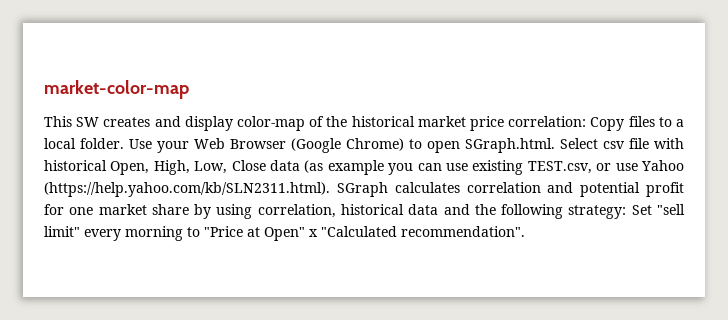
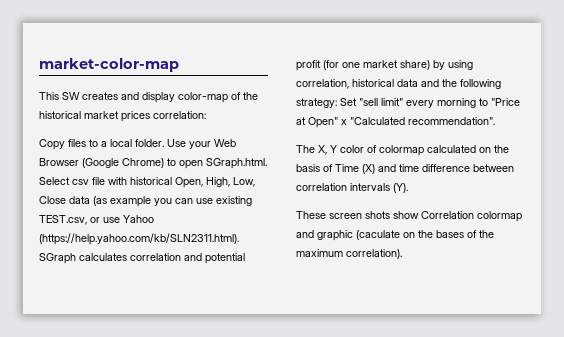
[469,116,504,131] price -> [121,111,150,122] prices
(587, 121) none -> (206, 115) //
[44,204,64,215] for -> [323,60,339,70] (for
[151,204,189,215] share -> [400,60,430,70] share)
(525, 231) none -> [296,145,509,156] [296,164,514,174] [296,183,408,193] [296,211,522,222] [296,230,494,241] [296,249,402,259] // The X, Y color of colormap calculated on the basis of Time (X) and time difference between correlation intervals (Y). // These screen shots show Correlation colormap and graphic (caculate on the bases of the maximum correlation).

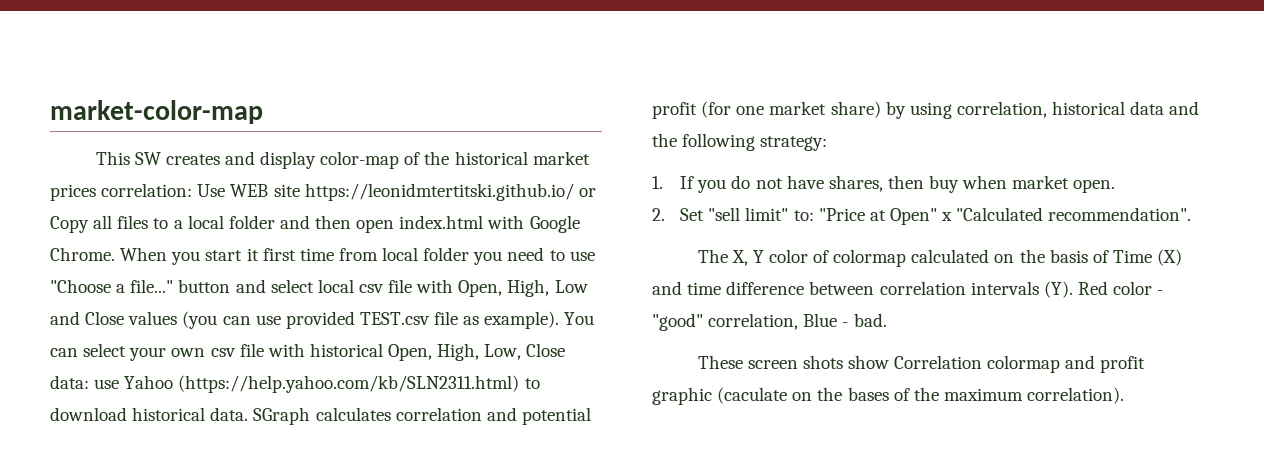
[39,139,236,150] [39,158,267,169] [39,177,70,185] // Copy files to a local folder. Use your Web Browser (Google Chrome) to open SGraph.html. Select -> [197,183,596,201] [50,215,580,233] [50,247,595,265] [50,279,588,297] [50,311,595,329] [50,343,206,361] Use WEB site https://leonidmtertitski.github.io/ or Copy all files to a local folder and then open index.html with Google Chrome. When you start it first time from local folder you need to use "Choose a file..." button and select local csv file with Open, High, Low and Close values (you can use provided TEST.csv file as example). You can select your own
[69,196,252,207] [39,215,154,225] [39,233,239,245] data (as example you can use existing TEST.csv, or use Yahoo (https://help.yahoo.com/kb/SLN2311.html). -> [50,375,540,393] [50,407,249,421] data: use Yahoo (https://help.yahoo.com/kb/SLN2311.html) to download historical data.
[340,98,488,108] Set "sell limit" every morning to -> [652,175,1116,193] [652,207,814,221] // 1. If you do not have shares, then buy when market open. // 2. Set "sell limit" to:
(408, 188) none -> [1077,281,1164,295] [652,313,887,331] Red color - "good" correlation, Blue - bad.
(314, 234) none -> [1100,356,1146,373] profit

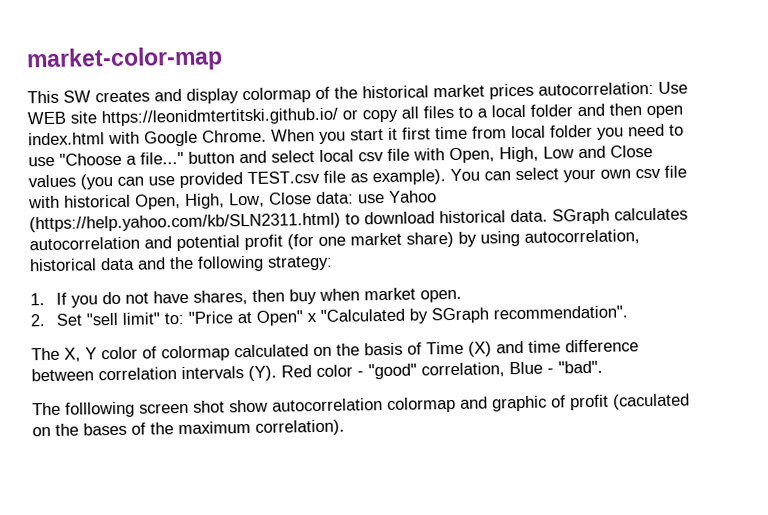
[320,151,400,169] color-map -> [242,87,311,104] colormap
[101,183,193,197] correlation: -> [538,81,654,96] autocorrelation:
[50,216,89,233] Copy -> [362,109,398,123] copy
[395,407,482,421] correlation -> [29,236,140,251] autocorrelation
[956,101,1047,118] correlation, -> [524,229,640,245] autocorrelation,
(1044, 214) none -> [409,307,490,324] by SGraph
[853,313,887,327] [697,355,1146,373] [652,387,788,405] bad. // These screen shots show Correlation colormap and profit graphic (caculate -> [558,360,603,374] [32,393,690,418] "bad". // The folllowing screen shot show autocorrelation colormap and graphic of profit (caculated

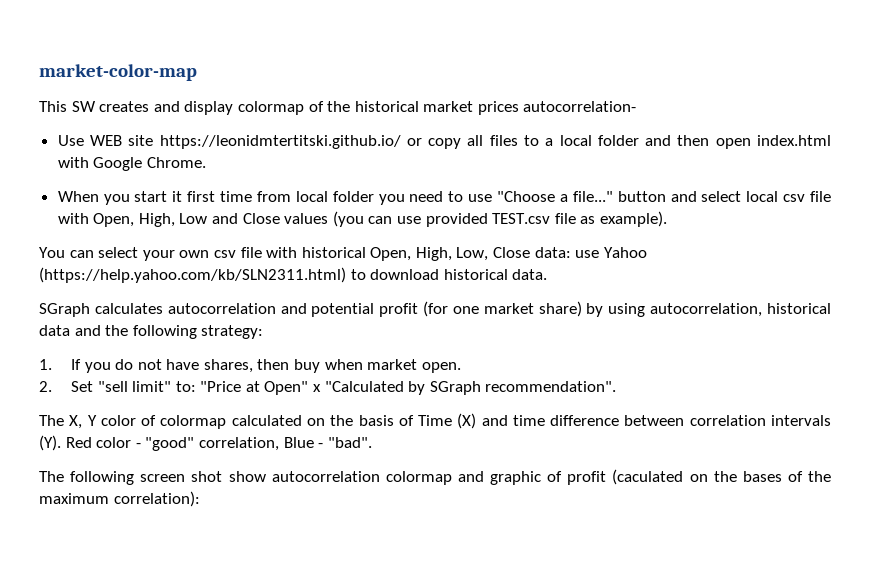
[538,81,654,96] autocorrelation: -> [523,101,637,112] autocorrelation- //
(267, 136) none -> (206, 162) //
(446, 177) none -> (667, 219) //
(548, 216) none -> (548, 274) //
[65,401,135,418] folllowing -> [70,471,135,485] following
[255,419,345,436] correlation). -> [113,491,200,507] correlation):

